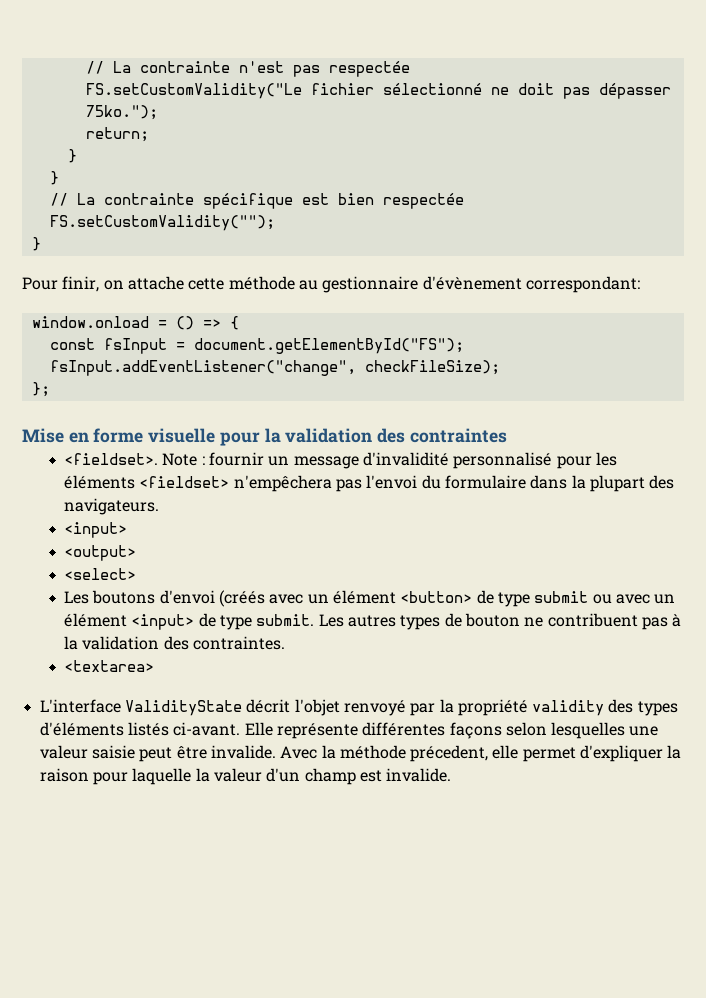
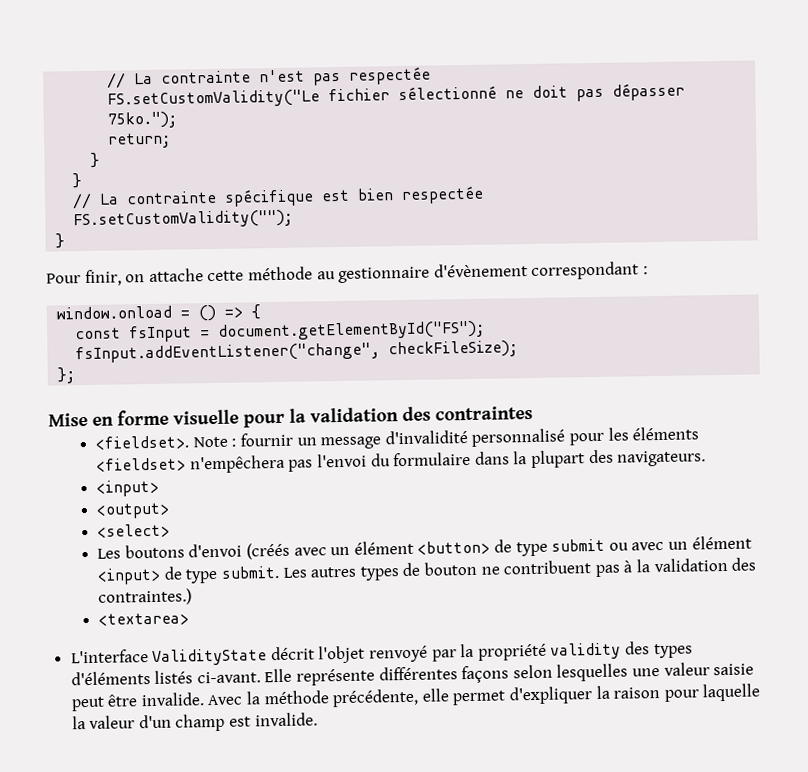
[525,276,640,293] correspondant: -> [531,261,648,280] correspondant :
[193,636,286,650] contraintes. -> [98,588,193,606] contraintes.)
[410,745,489,762] précedent, -> [332,688,420,708] précédente,

